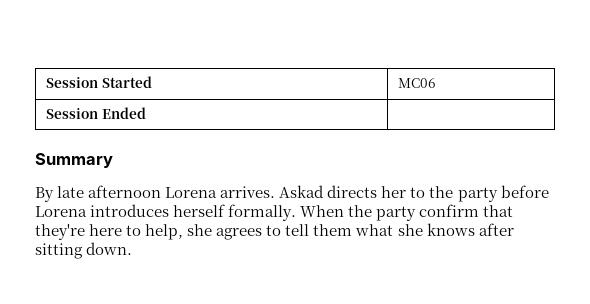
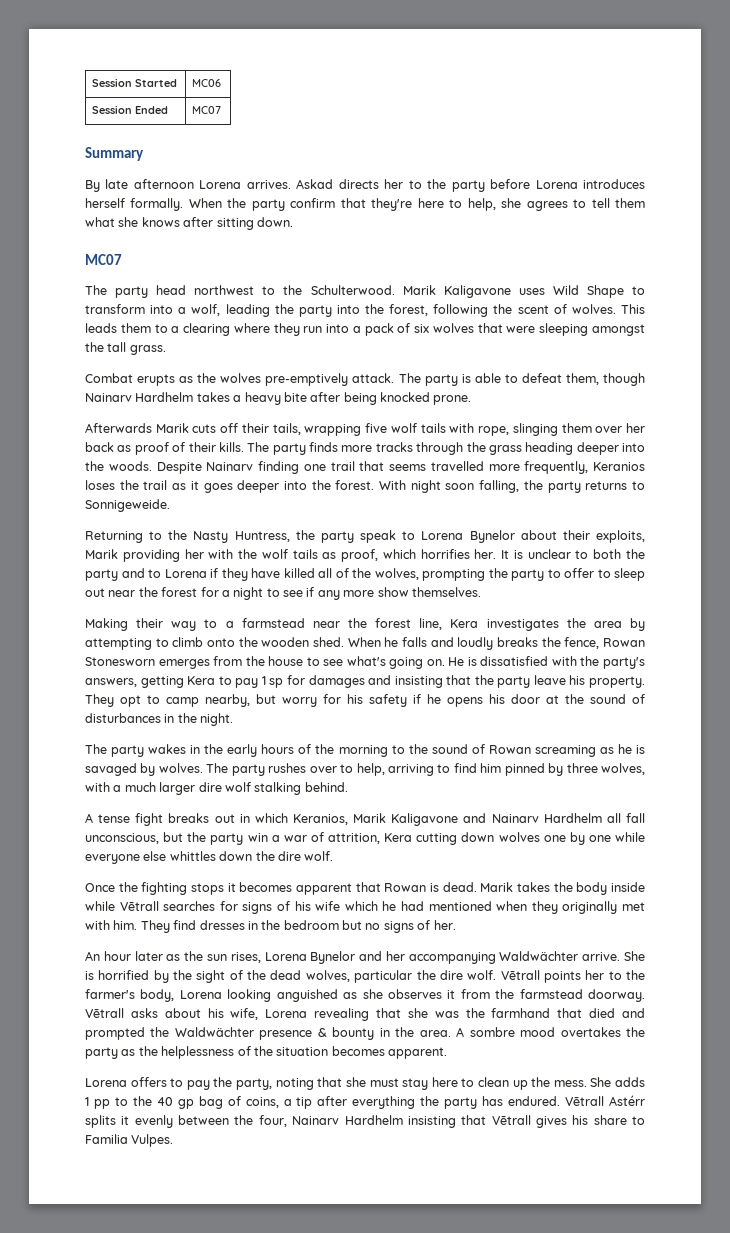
(146, 113) none -> [192,106,222,114] MC07
(133, 248) none -> [85,254,122,265] [85,285,645,298] [85,304,645,317] [85,323,645,336] [85,342,166,355] [85,373,645,386] [85,392,472,405] [85,423,646,436] [85,442,645,455] [85,461,645,474] [85,480,645,493] [85,499,170,512] [85,530,645,543] [85,549,645,562] [85,568,645,581] [85,587,481,600] [85,618,646,631] [85,637,646,650] [85,656,646,669] [85,675,645,688] [85,694,645,707] [85,713,234,726] [85,744,645,757] [85,763,645,776] [85,782,348,795] [85,813,645,826] [85,832,645,845] [85,851,334,864] [85,882,646,895] [85,901,646,914] [85,920,456,933] [85,951,645,964] [85,970,646,983] [85,989,646,1002] [85,1008,645,1021] [85,1027,645,1040] [85,1046,447,1059] [85,1077,645,1090] [85,1095,646,1109] [85,1115,645,1128] [85,1134,174,1147] // MC07 // The party head northwest to the Schulterwood. Marik Kaligavone uses Wild Shape to transform into a wolf, leading the party into the forest, following the scent of wolves. This leads them to a clearing where they run into a pack of six wolves that were sleeping amongst the tall grass. // Combat erupts as the wolves pre-emptively attack. The party is able to defeat them, though Nainarv Hardhelm takes a heavy bite after being knocked prone. // Afterwards Marik cuts off their tails, wrapping five wolf tails with rope, slinging them over her back as proof of their kills. The party finds more tracks through the grass heading deeper into the woods. Despite Nainarv finding one trail that seems travelled more frequently, Keranios loses the trail as it goes deeper into the forest. With night soon falling, the party returns to Sonnigeweide. // Returning to the Nasty Huntress, the party speak to Lorena Bynelor about their exploits, Marik providing her with the wolf tails as proof, which horrifies her. It is unclear to both the party and to Lorena if they have killed all of the wolves, prompting the party to offer to sleep out near the forest for a night to see if any more show themselves. // Making their way to a farmstead near the forest line, Kera investigates the area by attempting to climb onto the wooden shed. When he falls and loudly breaks the fence, Rowan Stonesworn emerges from the house to see what's going on. He is dissatisfied with the party's answers, getting Kera to pay 1 sp for damages and insisting that the party leave his property. They opt to camp nearby, but worry for his safety if he opens his door at the sound of disturbances in the night. // The party wakes in the early hours of the morning to the sound of Rowan screaming as he is savaged by wolves. The party rushes over to help, arriving to find him pinned by three wolves, with a much larger dire wolf stalking behind. // A tense fight breaks out in which Keranios, Marik Kaligavone and Nainarv Hardhelm all fall unconscious, but the party win a war of attrition, Kera cutting down wolves one by one while everyone else whittles down the dire wolf. // Once the fighting stops it becomes apparent that Rowan is dead. Marik takes the body inside while Vētrall searches for signs of his wife which he had mentioned when they originally met with him. They find dresses in the bedroom but no signs of her. // An hour later as the sun rises, Lorena Bynelor and her accompanying Waldwächter arrive. She is horrified by the sight of the dead wolves, particular the dire wolf. Vētrall points her to the farmer's body, Lorena looking anguished as she observes it from the farmstead doorway. Vētrall asks about his wife, Lorena revealing that she was the farmhand that died and prompted the Waldwächter presence & bounty in the area. A sombre mood overtakes the party as the helplessness of the situation becomes apparent. // Lorena offers to pay the party, noting that she must stay here to clean up the mess. She adds 1 pp to the 40 gp bag of coins, a tip after everything the party has endured. Vētrall Astérr splits it evenly between the four, Nainarv Hardhelm insisting that Vētrall gives his share to Familia Vulpes.

